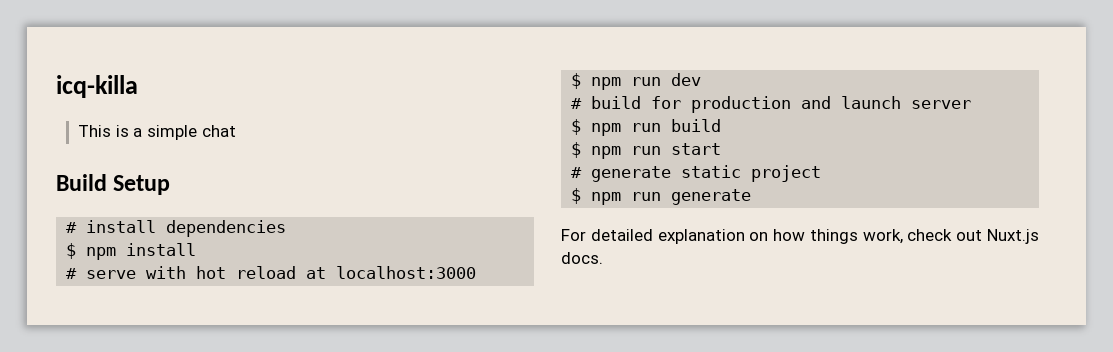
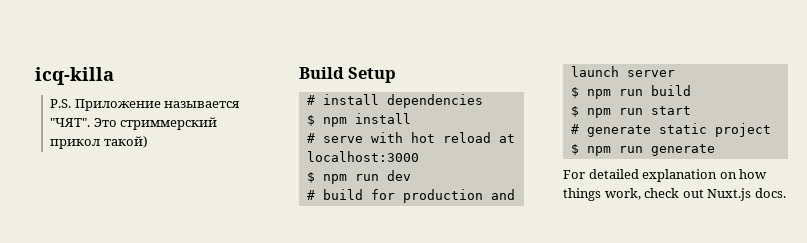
[78,125,236,140] This is a simple chat -> [50,99,241,111] [50,117,218,130] [50,136,148,149] P.S. Приложение называется "ЧЯТ". Это стриммерский прикол такой)

